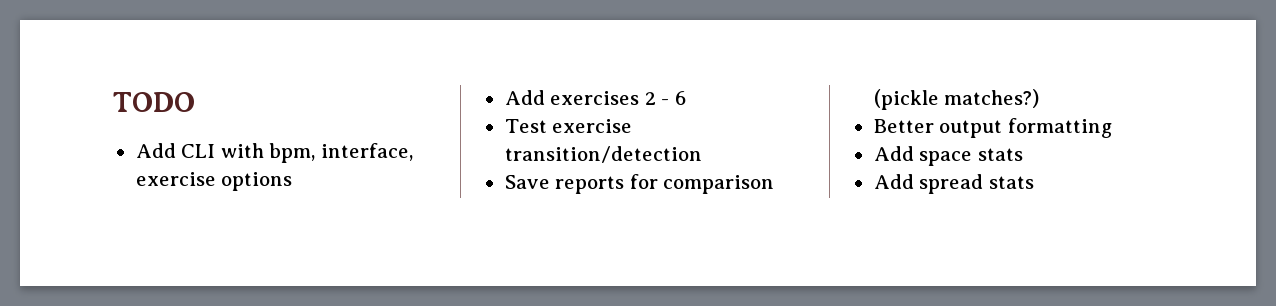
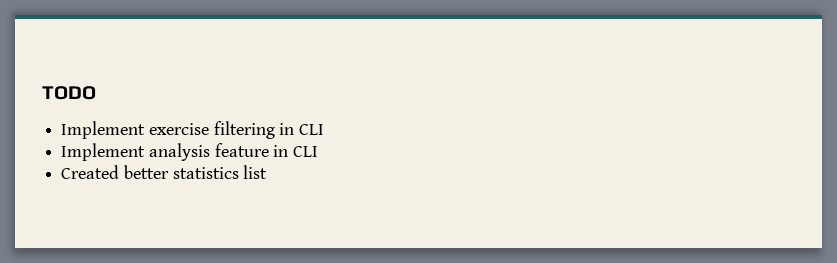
[135,143,413,163] [135,172,293,191] [504,90,686,105] [504,119,633,133] [504,146,702,163] [504,174,775,194] [873,89,1040,110] [873,118,1112,138] [873,146,1023,166] [873,174,1034,194] Add CLI with bpm, interface, exercise options // Add exercises 2 - 6 // Test exercise transition/detection // Save reports for comparison (pickle matches?) // Better output formatting // Add space stats // Add spread stats -> [61,121,325,139] [61,143,319,161] [61,165,268,179] Implement exercise filtering in CLI // Implement analysis feature in CLI // Created better statistics list

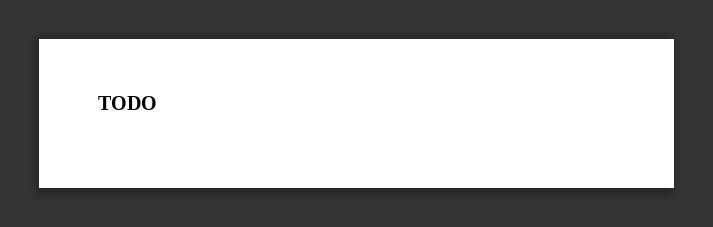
[61,121,325,139] [61,143,319,161] [61,165,268,179] // Implement exercise filtering in CLI // Implement analysis feature in CLI // Created better statistics list -> (157, 103) none

